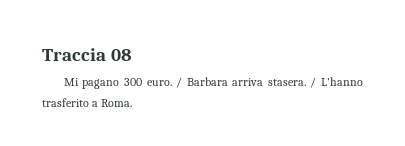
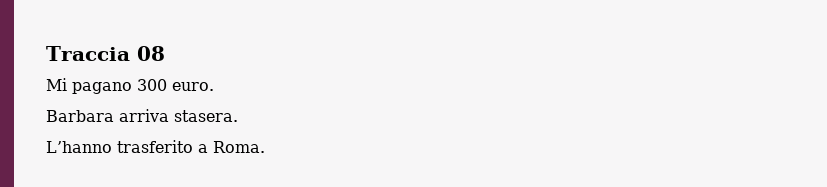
[176,77,183,88] / -> (214, 86) //
[310,77,317,88] / -> (238, 116) //

